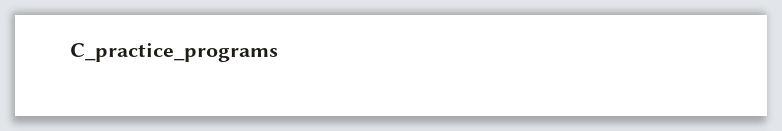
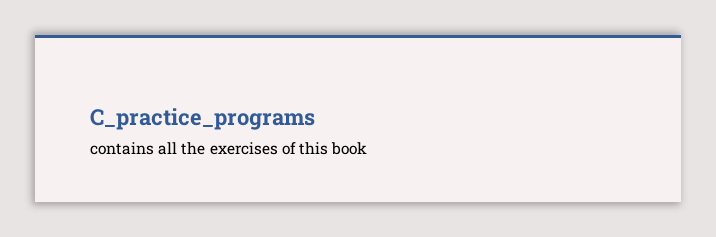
(278, 52) none -> [90,142,368,155] // contains all the exercises of this book

